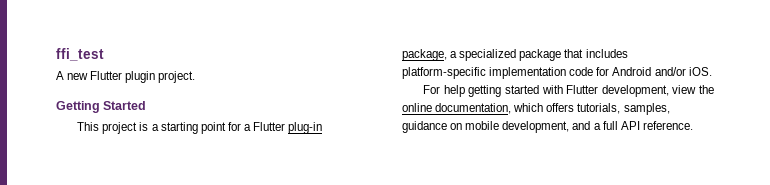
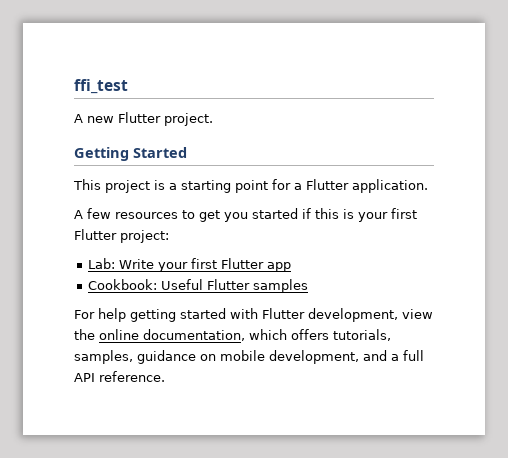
[125,71,156,83] plugin -> (161, 117) none
[288,122,323,134] [402,49,628,61] [402,67,712,79] plug-in package, a specialized package that includes platform-specific implementation code for Android and/or iOS. -> [352,179,428,193] [74,208,417,222] [74,229,169,243] [88,258,292,272] [88,279,309,293] application. // A few resources to get you started if this is your first Flutter project: // Lab: Write your first Flutter app // Cookbook: Useful Flutter samples

